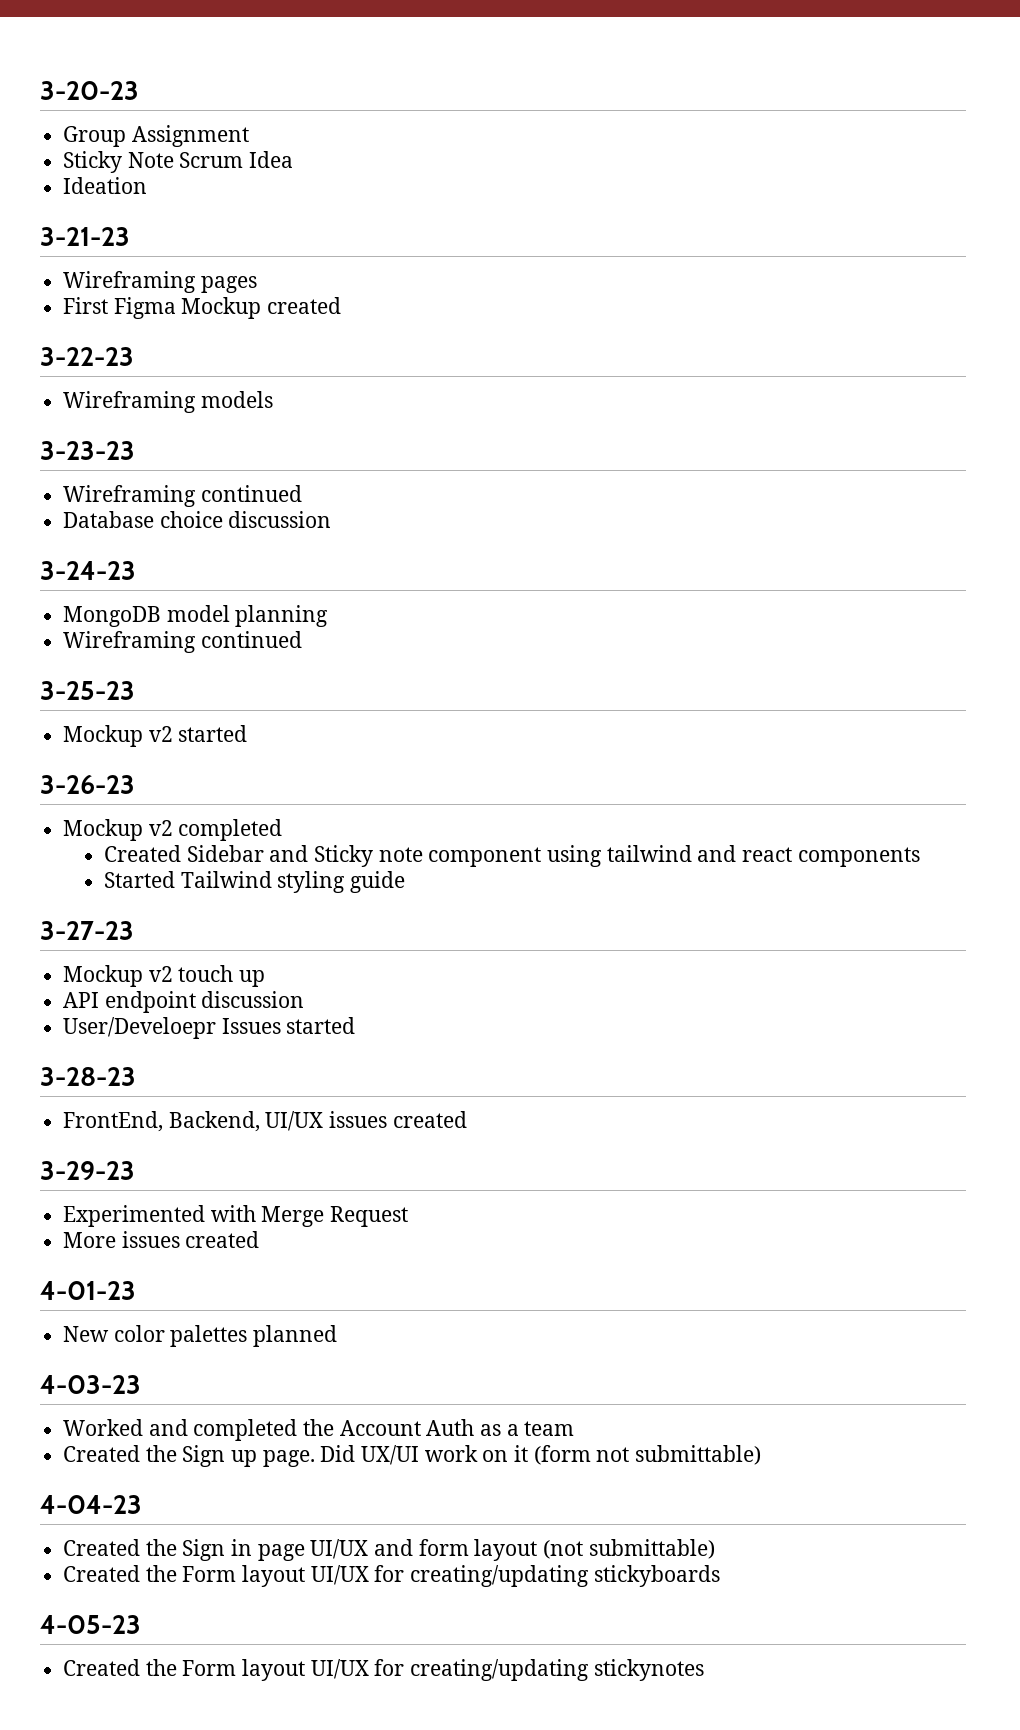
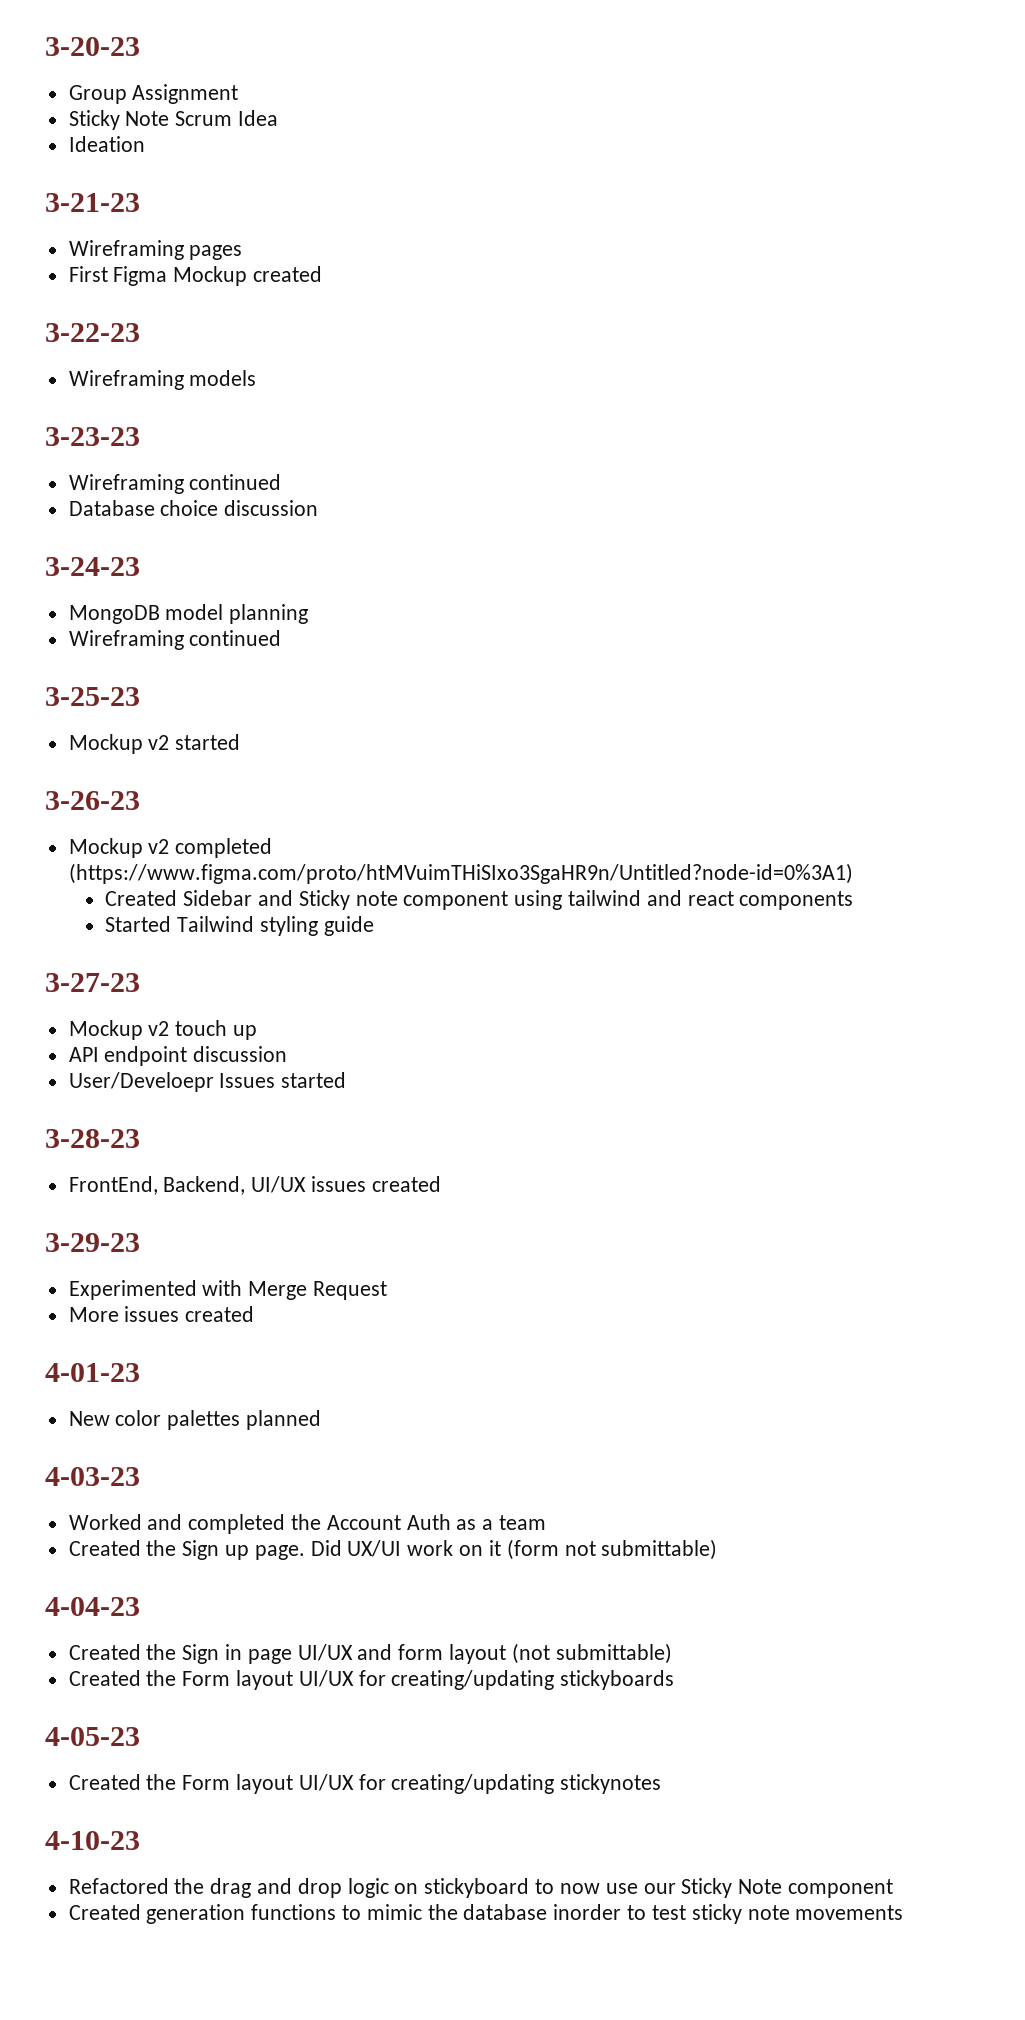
(283, 830) none -> [68,863,853,884] (https://www.figma.com/proto/htMVuimTHiSIxo3SgaHR9n/Untitled?node-id=0%3A1)
(704, 1670) none -> [45,1831,140,1850] [68,1878,893,1898] [68,1904,904,1924] // 4-10-23 // Refactored the drag and drop logic on stickyboard to now use our Sticky Note component // Created generation functions to mimic the database inorder to test sticky note movements

